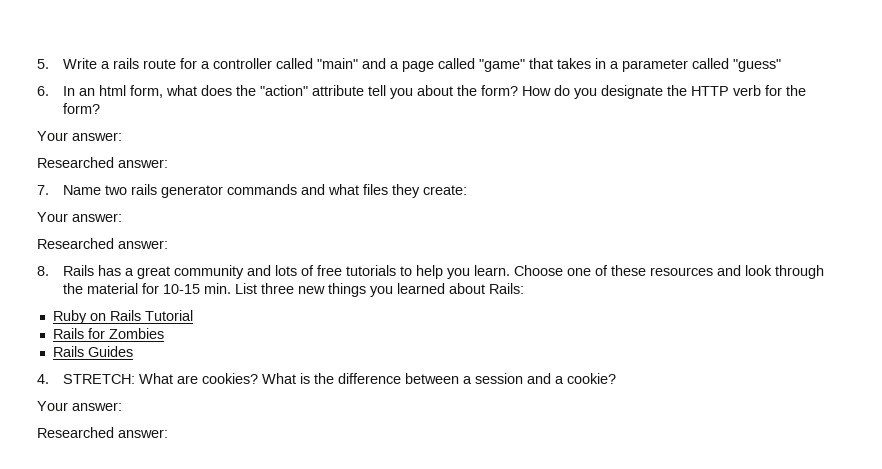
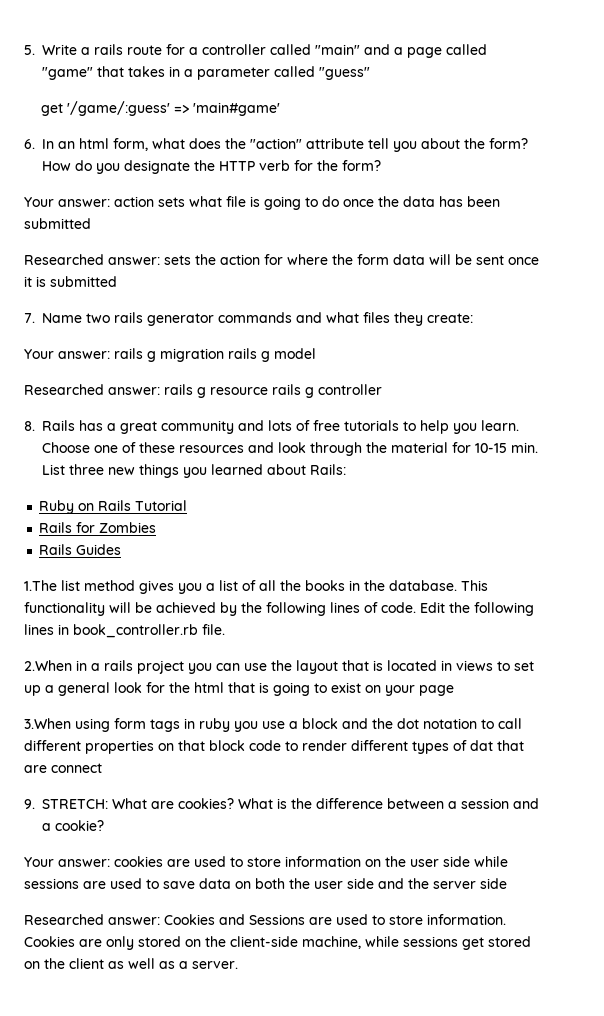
(782, 65) none -> [40,101,280,116] // get '/game/:guess' => 'main#game'
[37,157,168,168] // Researched answer: -> [114,196,500,210] [24,218,91,229] [24,254,539,265] [24,276,117,287] action sets what file is going to do once the data has been submitted // Researched answer: sets the action for where the form data will be sent once it is submitted
[37,238,168,249] // Researched answer: -> [114,348,316,362] [24,384,382,398] rails g migration rails g model // Researched answer: rails g resource rails g controller
[37,374,49,384] 4. -> [24,580,488,594] [24,602,534,616] [24,624,225,638] [24,660,534,674] [24,682,454,696] [24,718,522,732] [24,740,524,754] [24,763,102,773] [24,799,35,809] 1.The list method gives you a list of all the books in the database. This functionality will be achieved by the following lines of code. Edit the following lines in book_controller.rb file. // 2.When in a rails project you can use the layout that is located in views to set up a general look for the html that is going to exist on your page // 3.When using form tags in ruby you use a block and the dot notation to call different properties on that block code to render different types of dat that are connect // 9.
[37,427,168,438] // Researched answer: -> [114,856,508,867] [24,878,507,889] [24,914,506,925] [24,936,531,950] [24,958,238,969] cookies are used to store information on the user side while sessions are used to save data on both the user side and the server side // Researched answer: Cookies and Sessions are used to store information. Cookies are only stored on the client-side machine, while sessions get stored on the client as well as a server.

